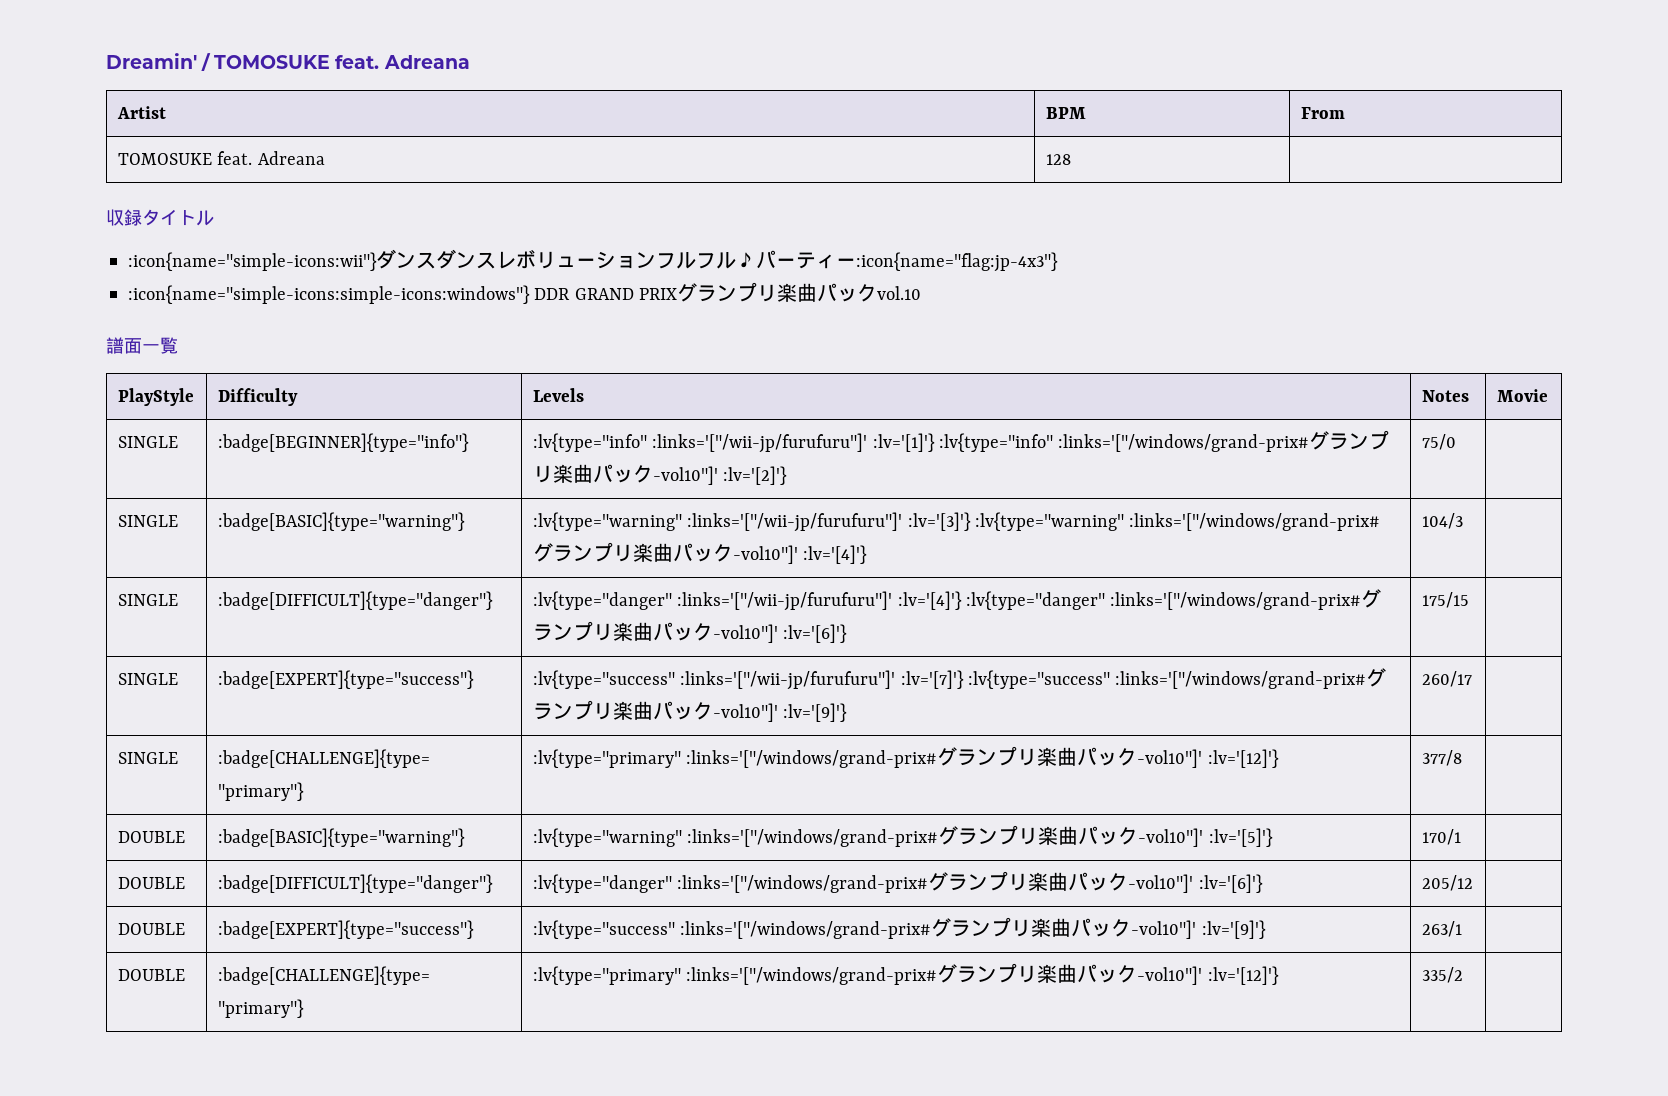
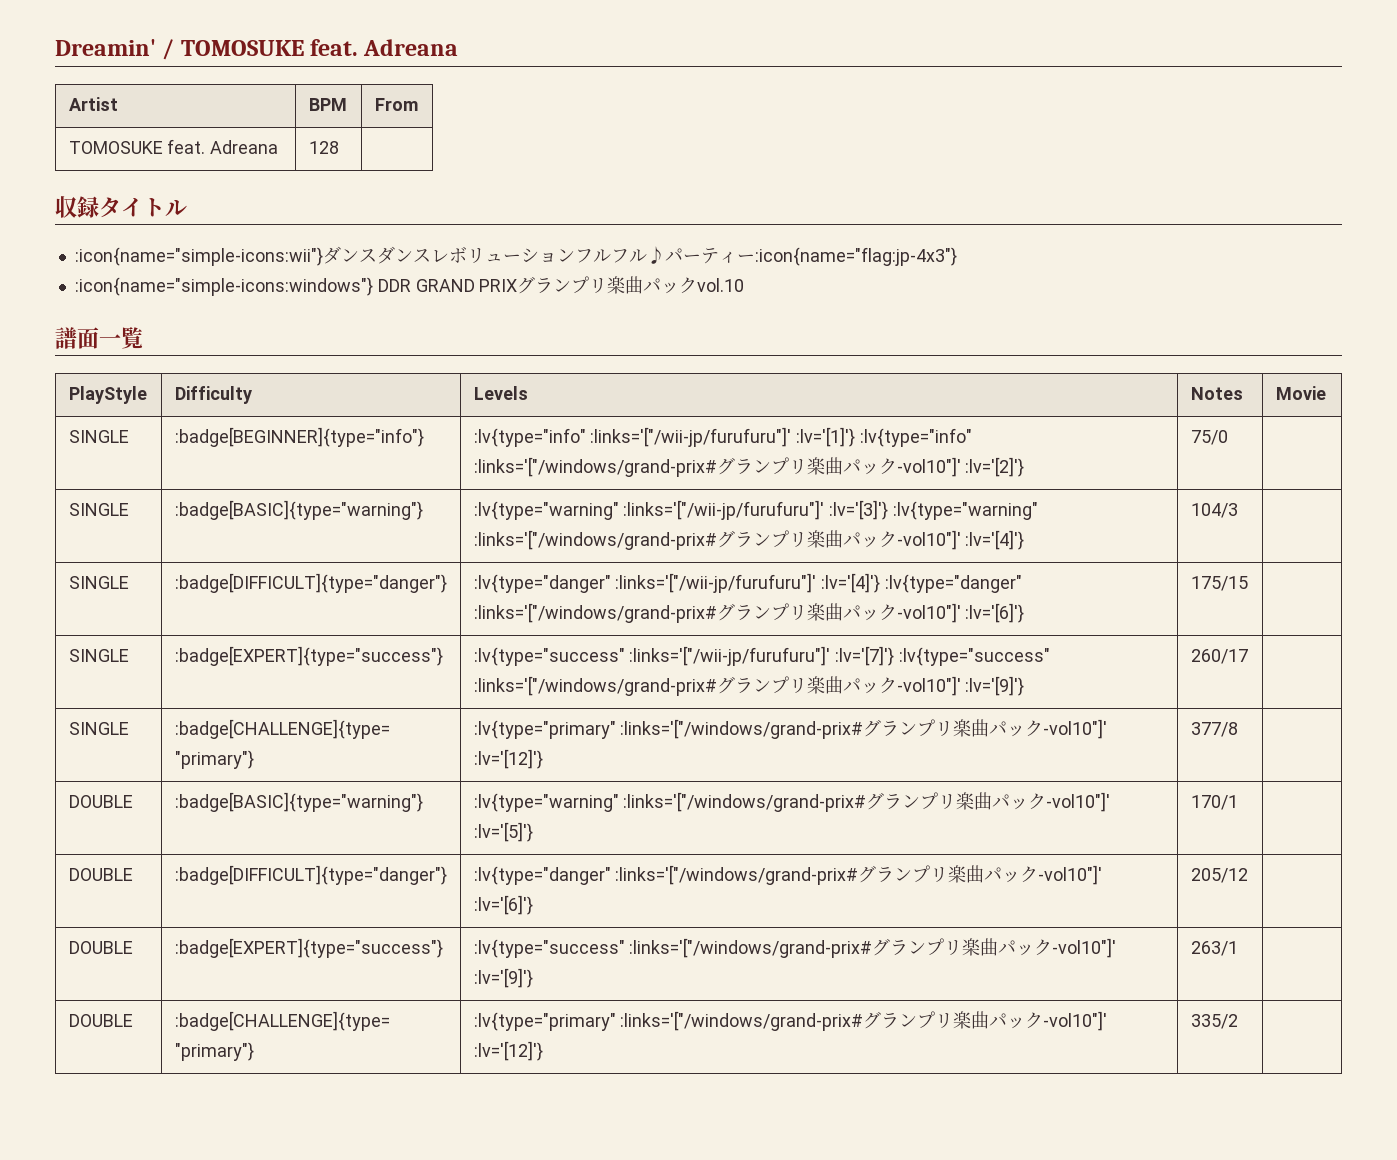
[128,285,530,304] :icon{name="simple-icons:simple-icons:windows"} -> [74,277,373,296] :icon{name="simple-icons:windows"}

